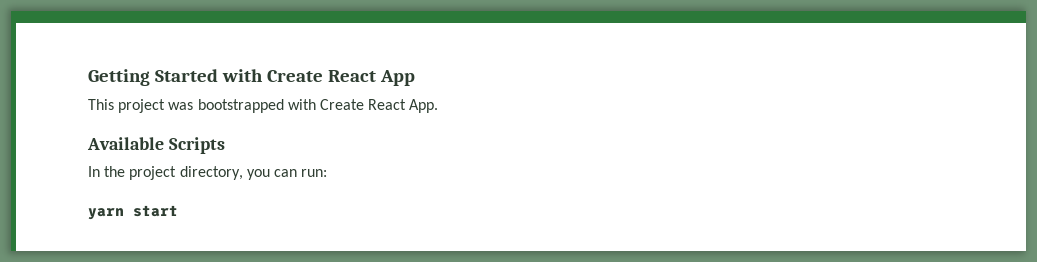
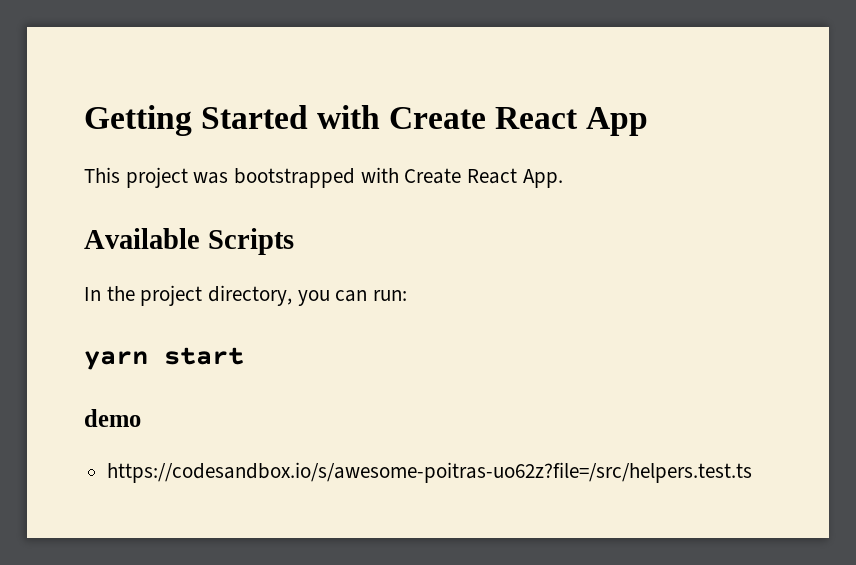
(178, 211) none -> [84,409,141,427] [107,462,753,483] // demo // https://codesandbox.io/s/awesome-poitras-uo62z?file=/src/helpers.test.ts

